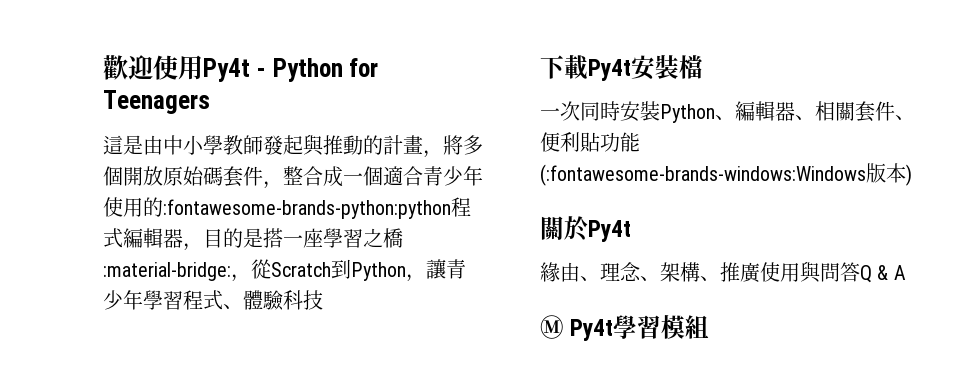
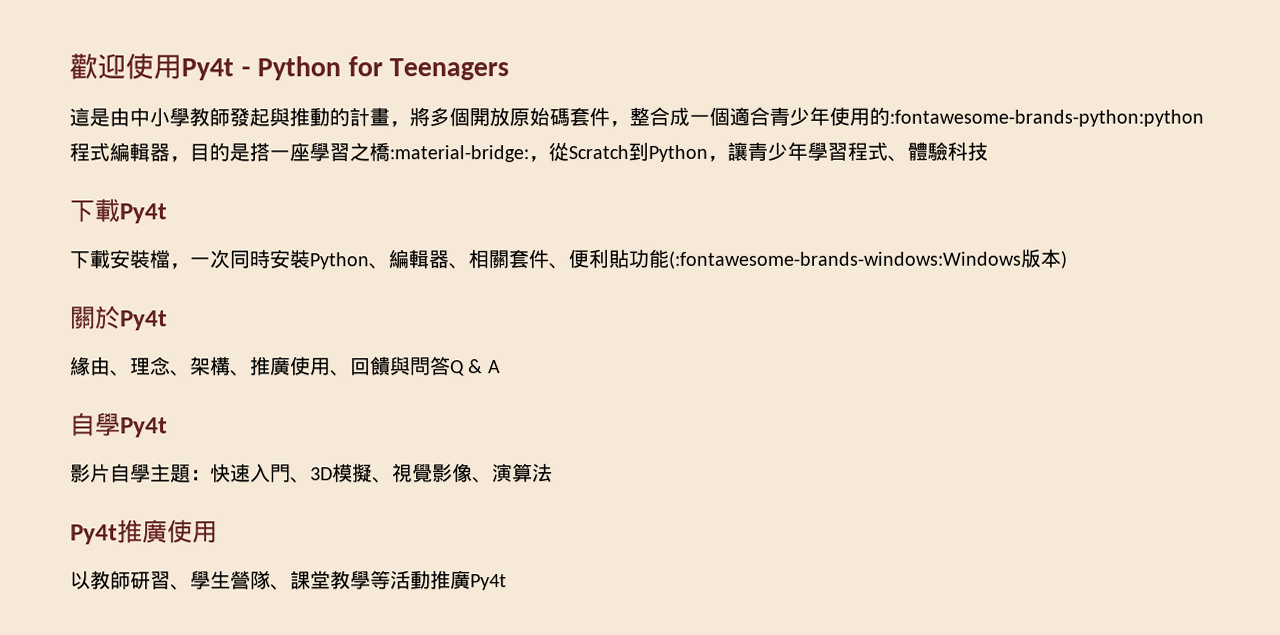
(631, 70) none -> [69,249,110,269] // 下載
(703, 67) // -> [169,263,190,270] ，
(800, 272) none -> [330,356,391,377] 、回饋
[540,315,710,341] Ⓜ Py4t學習模組 -> [70,412,168,438] [70,463,553,484] [70,519,218,545] [70,570,507,591] 自學Py4t // 影片自學主題：快速入門、3D模擬、視覺影像、演算法 // Py4t推廣使用 // 以教師研習、學生營隊、課堂教學等活動推廣Py4t

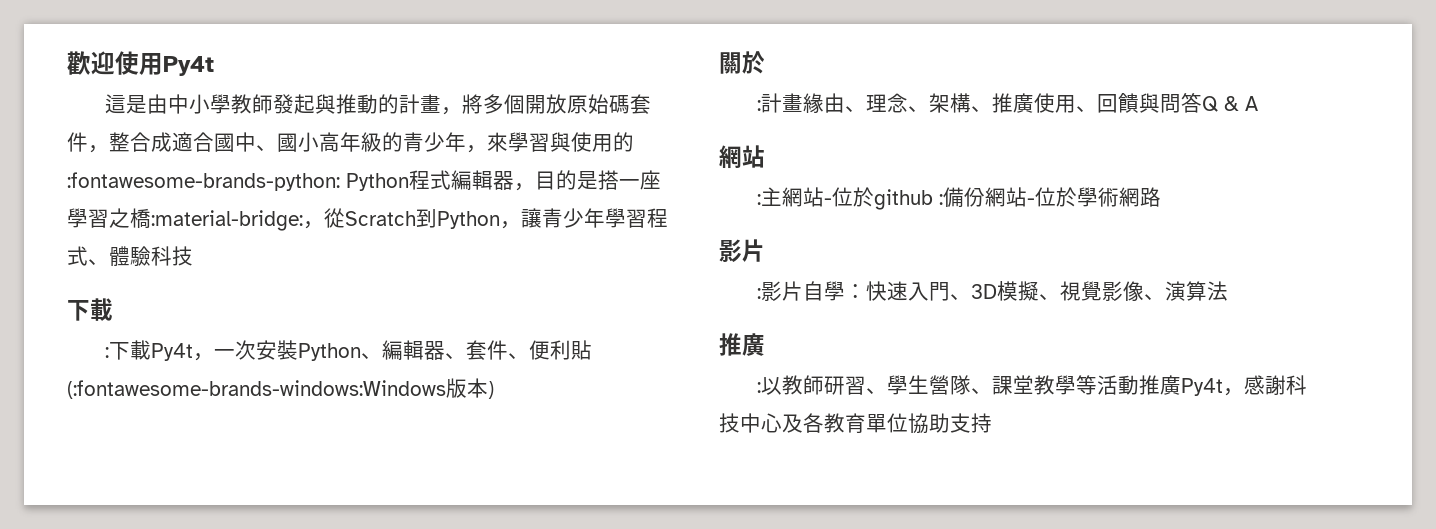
[240,56,510,81] - Python for Teenagers -> (214, 66) none
[689,106,1204,127] 一個適合青少年使用的:fontawesome-brands-python:python -> [172,132,634,153] [67,172,409,191] 適合國中、國小高年級的青少年，來學習與使用的:fontawesome-brands-python: Python
[119,203,167,224] [69,249,270,270] Py4t // 下載安裝檔，一次同時 -> [104,340,256,361] // :下載Py4t，一次
[468,249,509,269] 相關 -> (466, 356) none
[628,248,669,269] 功能 -> (592, 350) none
[119,310,168,331] Py4t // -> [756,93,803,113] // :計畫
[70,412,168,438] [70,463,191,483] 自學Py4t // 影片自學主題 -> [719,145,765,169] [756,187,1161,210] [719,239,765,263] [756,281,845,301] 網站 // :主網站-位於github :備份網站-位於學術網路 // 影片 // :影片自學
[70,519,218,545] Py4t推廣使用 // -> [719,333,765,356] [756,382,761,393] 推廣 // :
(507, 582) none -> [1222,375,1307,396] [719,413,992,434] ，感謝科技中心及各教育單位協助支持

